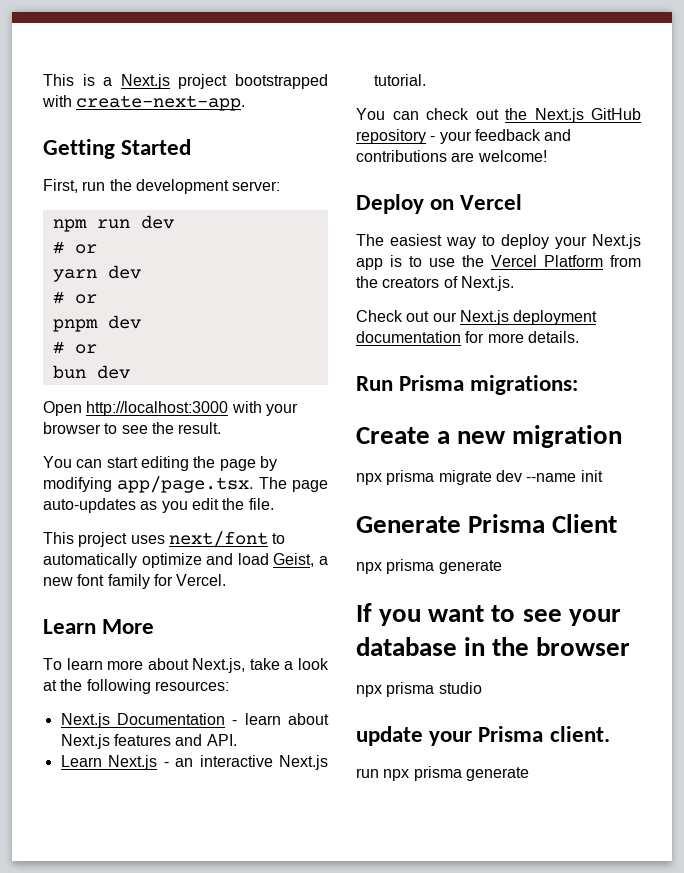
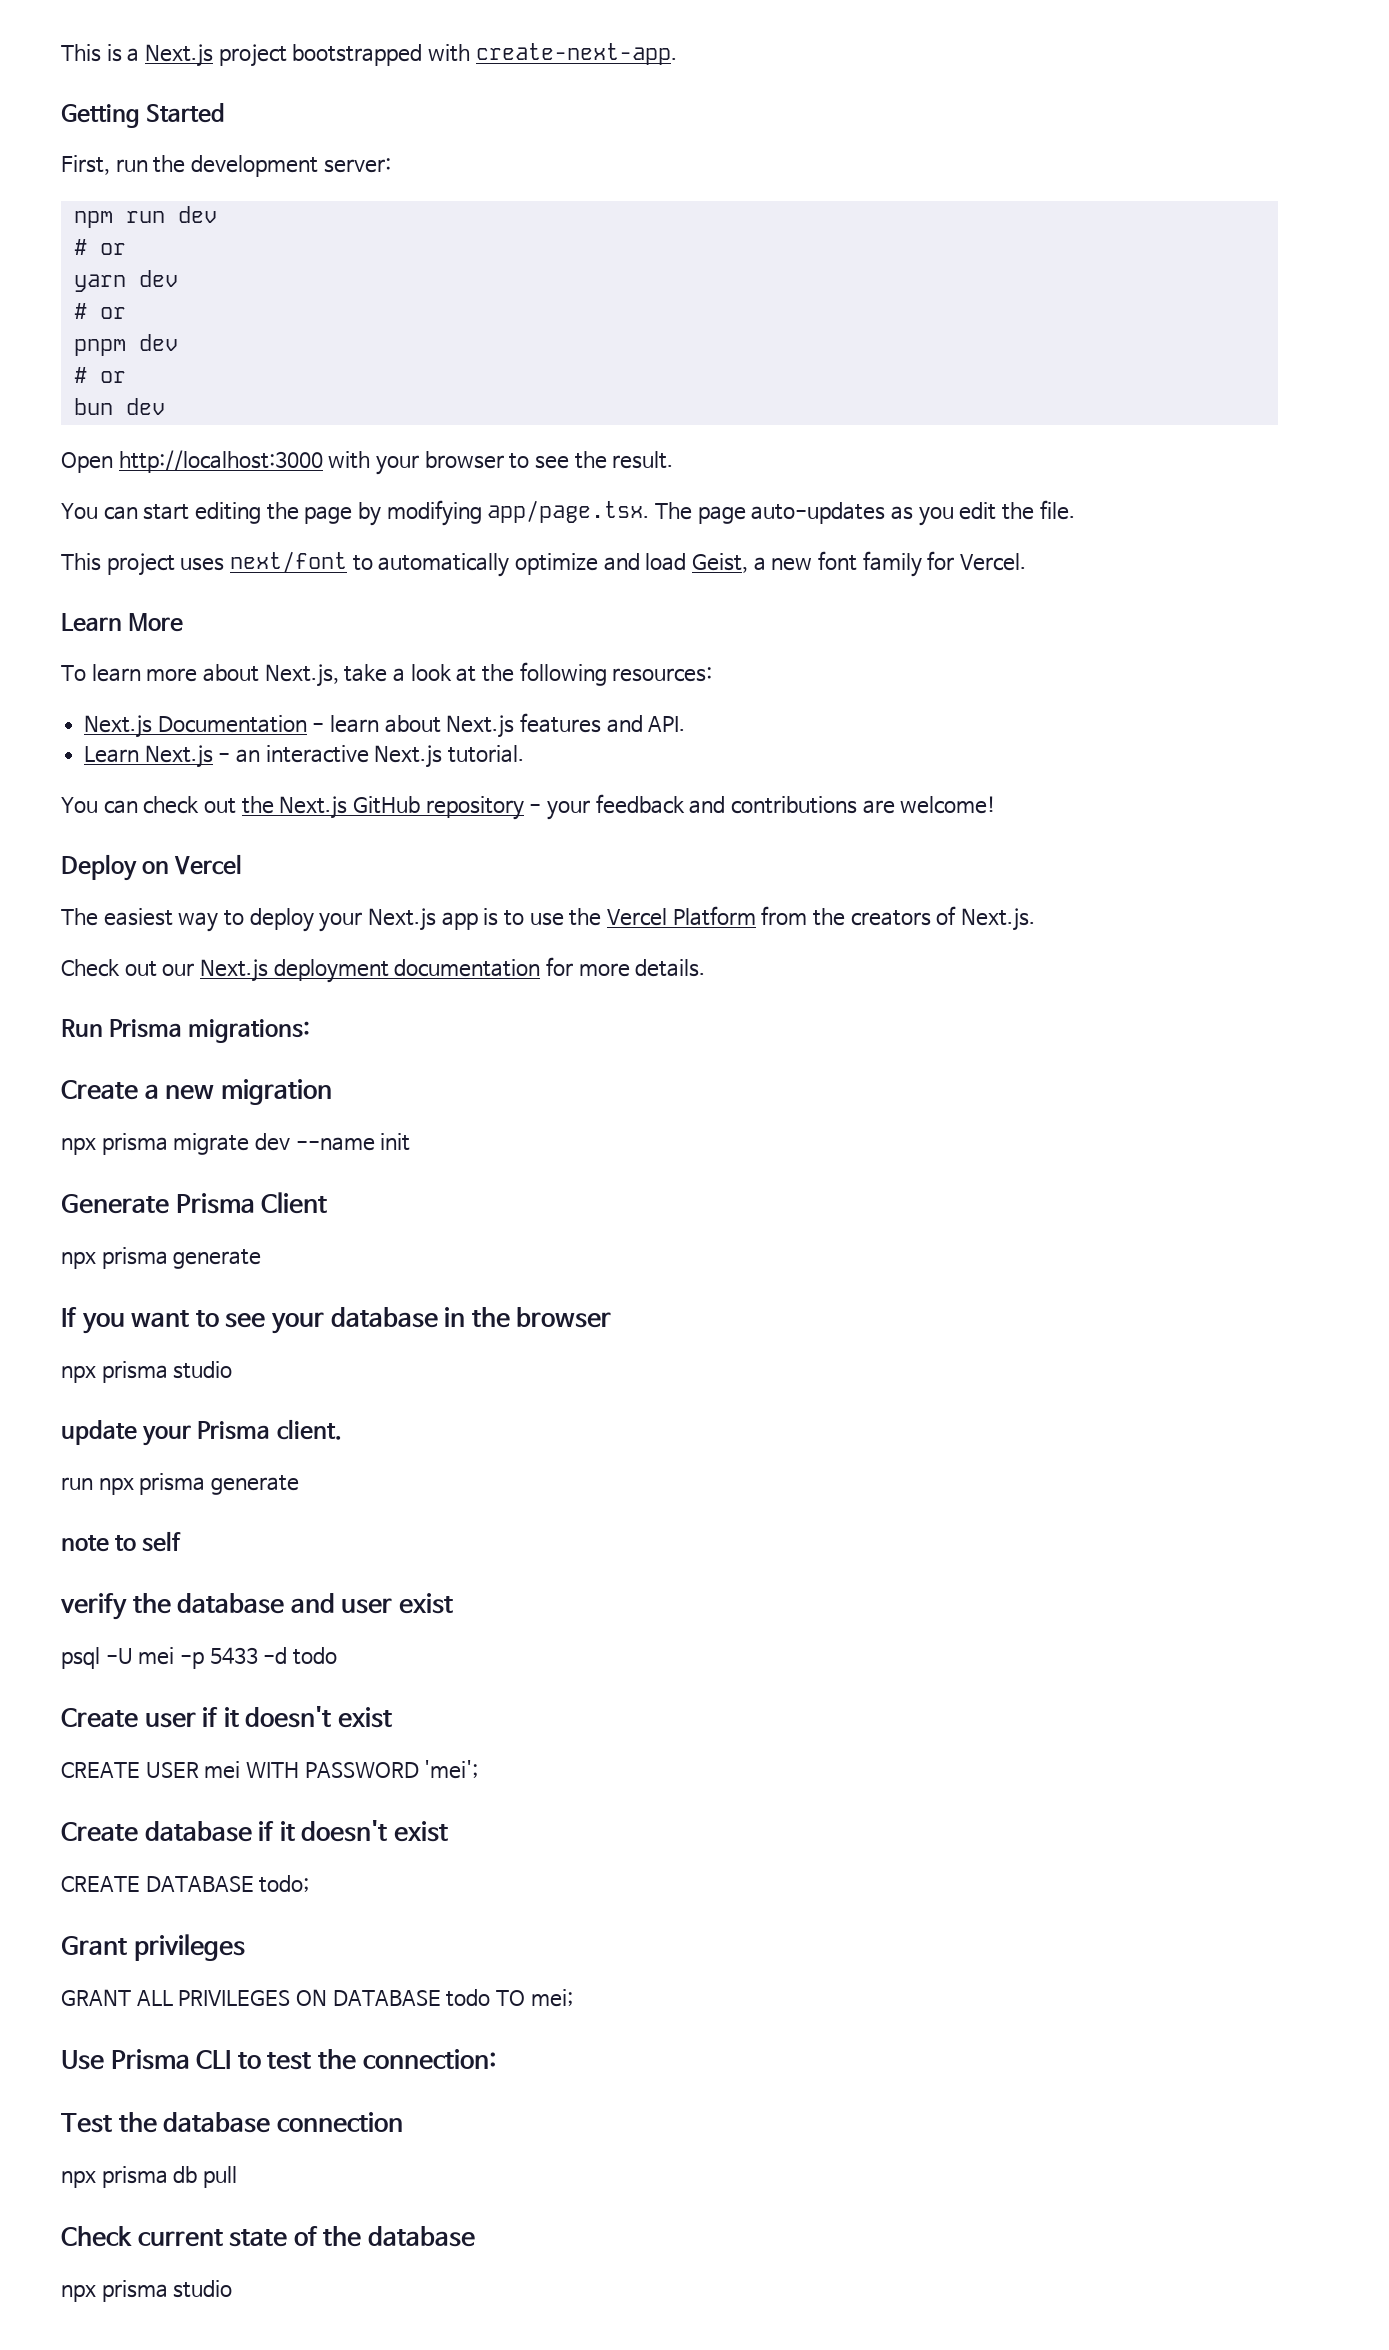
(529, 774) none -> [61,1531,182,1552] [60,1593,454,1620] [61,1647,338,1669] [61,1706,393,1728] [61,1760,479,1779] [61,1820,448,1842] [61,1875,310,1893] [61,1934,245,1961] [61,1989,573,2007] [61,2049,496,2070] [61,2112,403,2133] [61,2166,238,2188] [61,2226,476,2247] [61,2280,233,2302] // note to self // verify the database and user exist // psql -U mei -p 5433 -d todo // Create user if it doesn't exist // CREATE USER mei WITH PASSWORD 'mei'; // Create database if it doesn't exist // CREATE DATABASE todo; // Grant privileges // GRANT ALL PRIVILEGES ON DATABASE todo TO mei; // Use Prisma CLI to test the connection: // Test the database connection // npx prisma db pull // Check current state of the database // npx prisma studio

